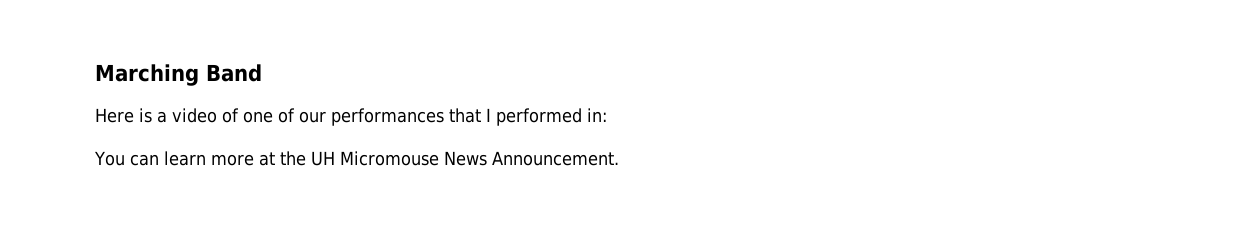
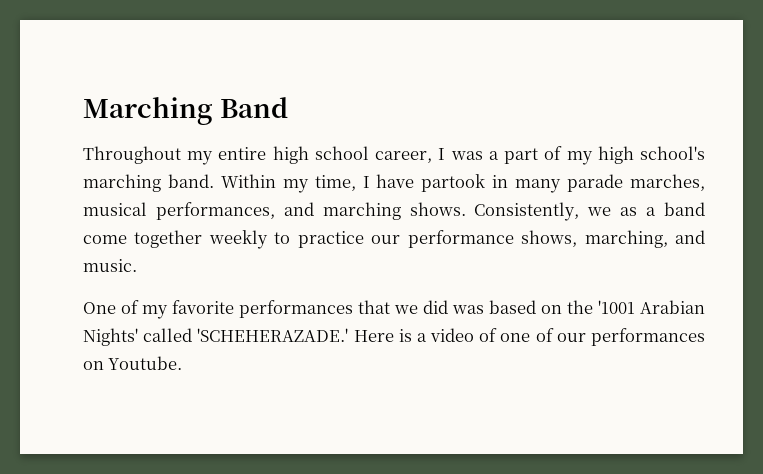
(262, 73) none -> [83,146,705,165] [83,174,706,193] [83,202,706,221] [83,230,705,249] [83,259,137,272] [83,300,705,319] [83,328,349,346] Throughout my entire high school career, I was a part of my high school's marching band. Within my time, I have partook in many parade marches, musical performances, and marching shows. Consistently, we as a band come together weekly to practice our performance shows, marching, and music. // One of my favorite performances that we did was based on the '1001 Arabian Nights' called 'SCHEHERAZADE.'
[449,108,607,126] [94,151,619,166] that I performed in: // You can learn more at the UH Micromouse News Announcement. -> [83,356,183,370] on Youtube.

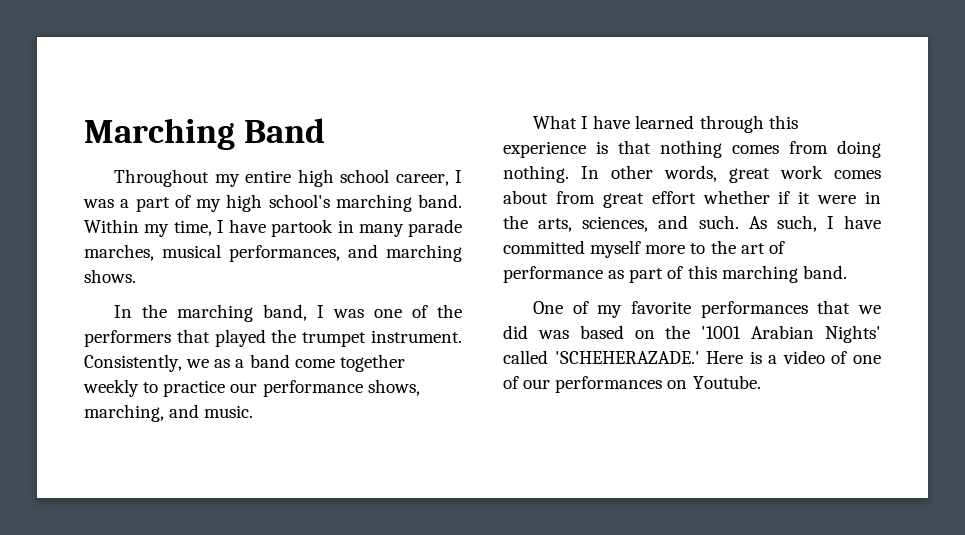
(466, 209) none -> [114,304,462,322] [84,329,463,347] // In the marching band, I was one of the performers that played the trumpet instrument.
(137, 265) none -> [533,115,798,133] [503,140,881,158] [503,165,881,183] [503,190,881,208] [503,215,881,232] [503,240,785,258] [503,265,847,283] // What I have learned through this experience is that nothing comes from doing nothing. In other words, great work comes about from great effort whether if it were in the arts, sciences, and such. As such, I have committed myself more to the art of performance as part of this marching band.

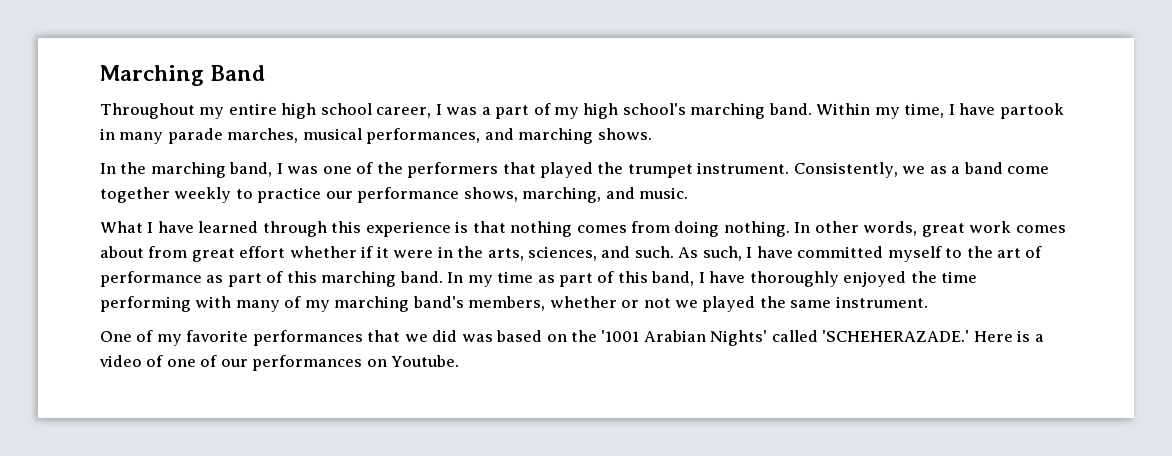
[645,245,686,254] more -> (942, 254) none
(847, 272) none -> [447,271,978,287] [100,296,928,312] In my time as part of this band, I have thoroughly enjoyed the time performing with many of my marching band's members, whether or not we played the same instrument.

